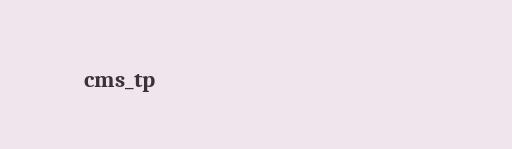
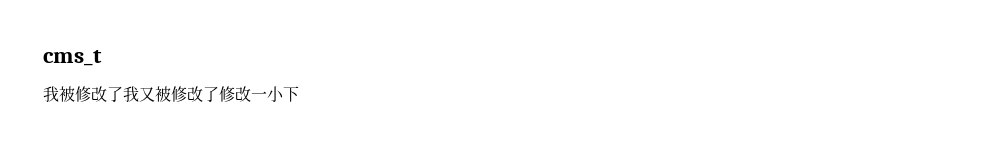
[84,74,155,92] cms_tp -> [43,50,102,66] [43,86,299,102] cms_t // 我被修改了我又被修改了修改一小下

